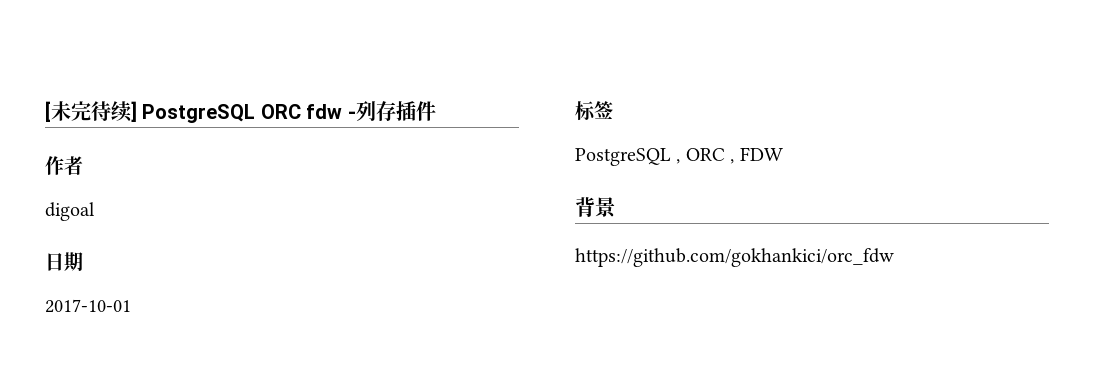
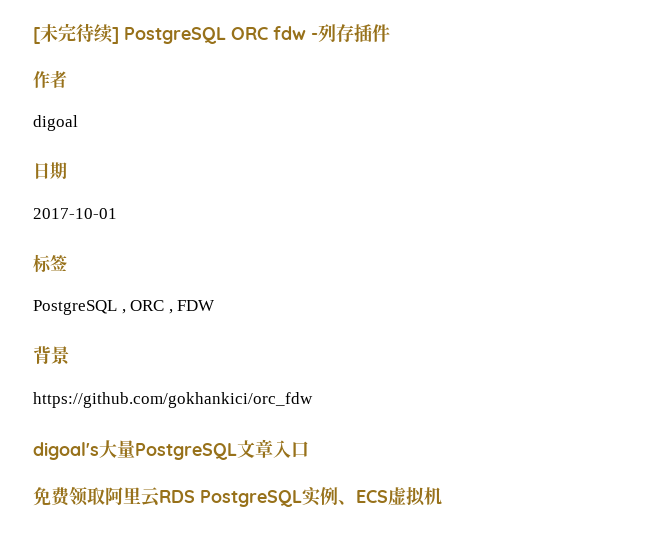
(894, 257) none -> [33,439,309,460] [33,486,442,507] // digoal's大量PostgreSQL文章入口 // 免费领取阿里云RDS PostgreSQL实例、ECS虚拟机

